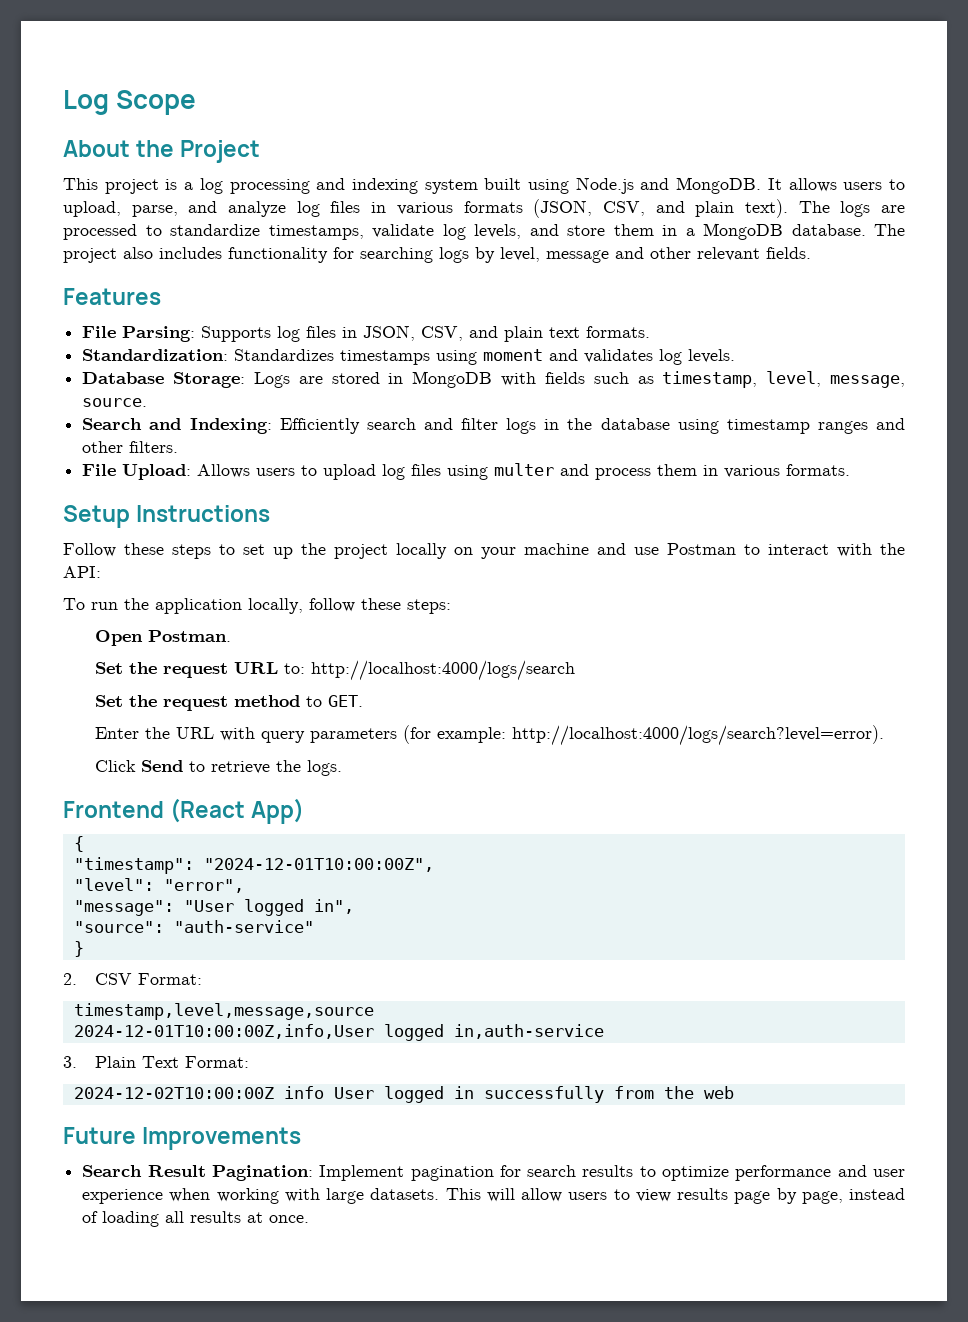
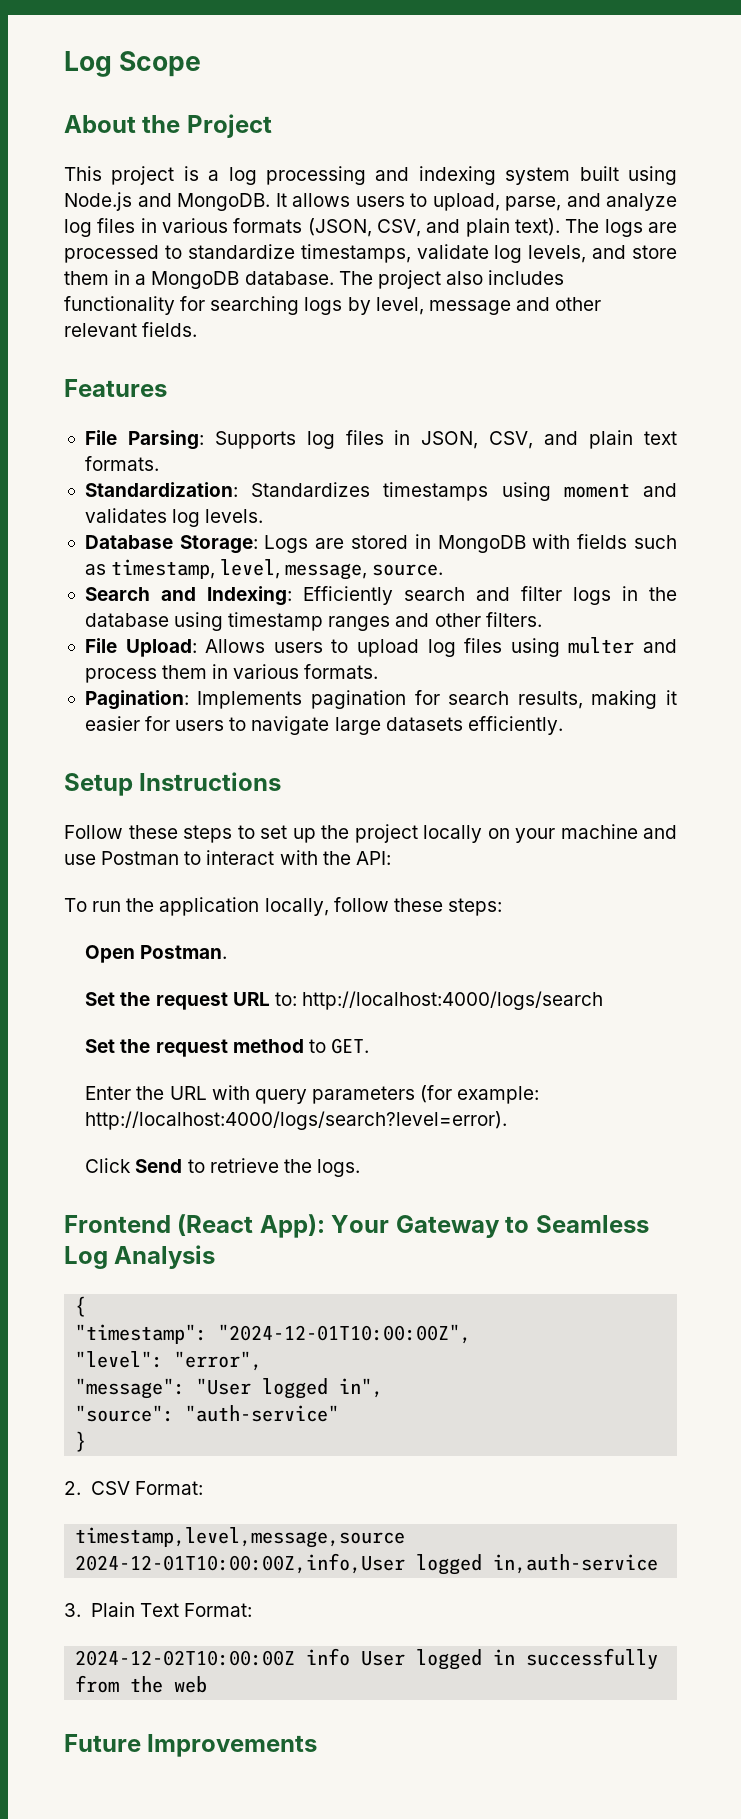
(851, 470) none -> [84,690,677,710] [84,716,563,735] // Pagination: Implements pagination for search results, making it easier for users to navigate large datasets efficiently.
[251,798,305,824] App) -> [259,1214,649,1238] [64,1245,216,1269] App): Your Gateway to Seamless Log Analysis
[82,1165,905,1181] [82,1188,905,1204] [82,1211,310,1227] // Search Result Pagination: Implement pagination for search results to optimize performance and user experience when working with large datasets. This will allow users to view results page by page, instead of loading all results at once. -> (318, 1745) none

